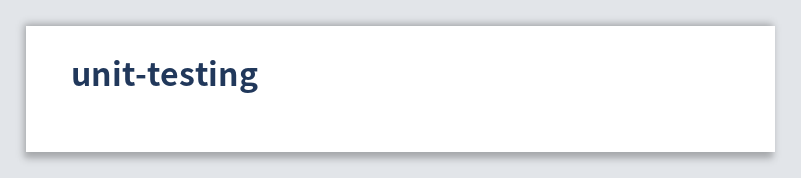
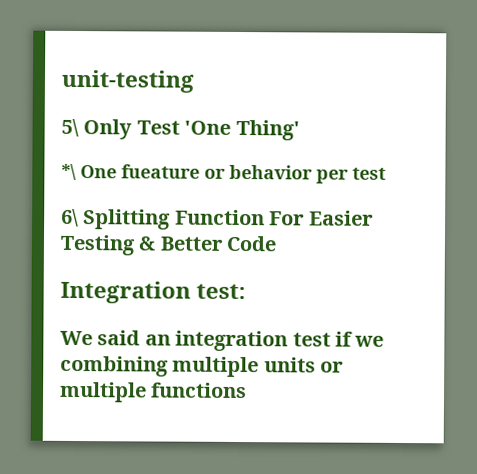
(258, 77) none -> [61,118,300,141] [61,163,386,184] [61,208,374,230] [60,234,278,256] [60,280,247,304] [60,330,385,352] [60,355,345,378] [59,381,248,403] // 5\ Only Test 'One Thing' // *\ One fueature or behavior per test // 6\ Splitting Function For Easier Testing & Better Code // Integration test: // We said an integration test if we combining multiple units or multiple functions

